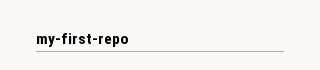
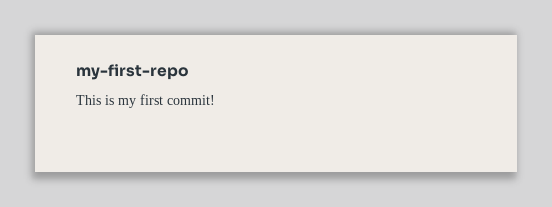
(129, 40) none -> [76,94,215,108] // This is my first commit!

